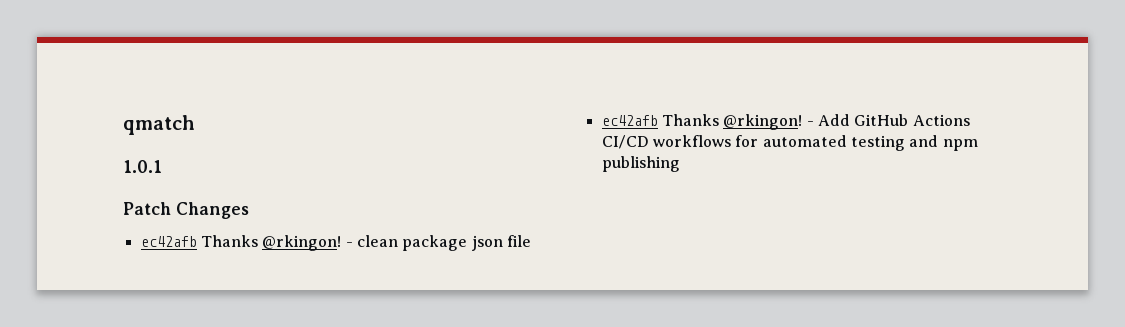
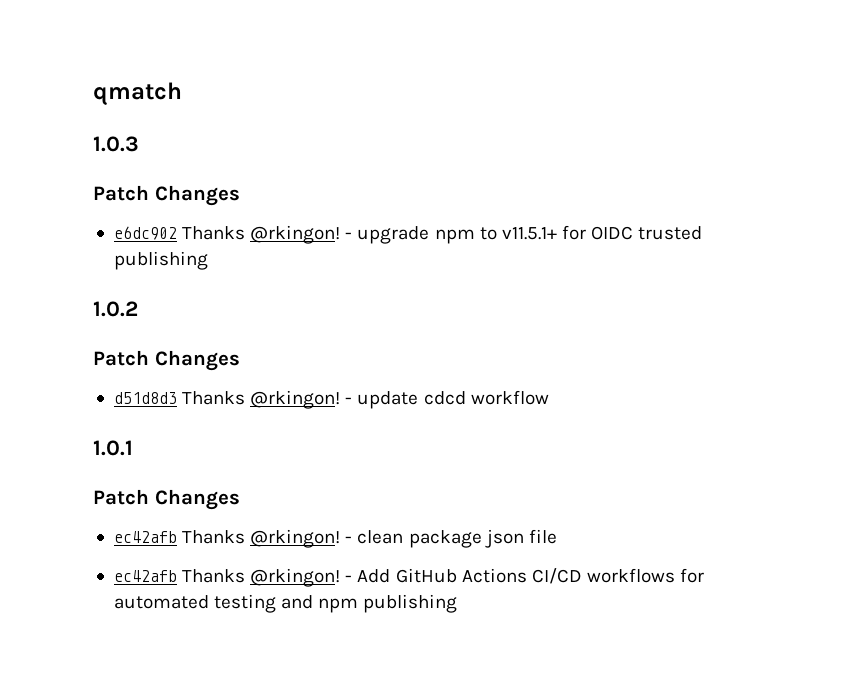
(195, 125) none -> [93,136,139,152] [93,185,240,206] [113,225,703,244] [113,251,208,270] [93,301,138,317] [93,350,240,371] [113,390,549,409] // 1.0.3 // Patch Changes // e6dc902 Thanks @rkingon! - upgrade npm to v11.5.1+ for OIDC trusted publishing // 1.0.2 // Patch Changes // d51d8d3 Thanks @rkingon! - update cdcd workflow

